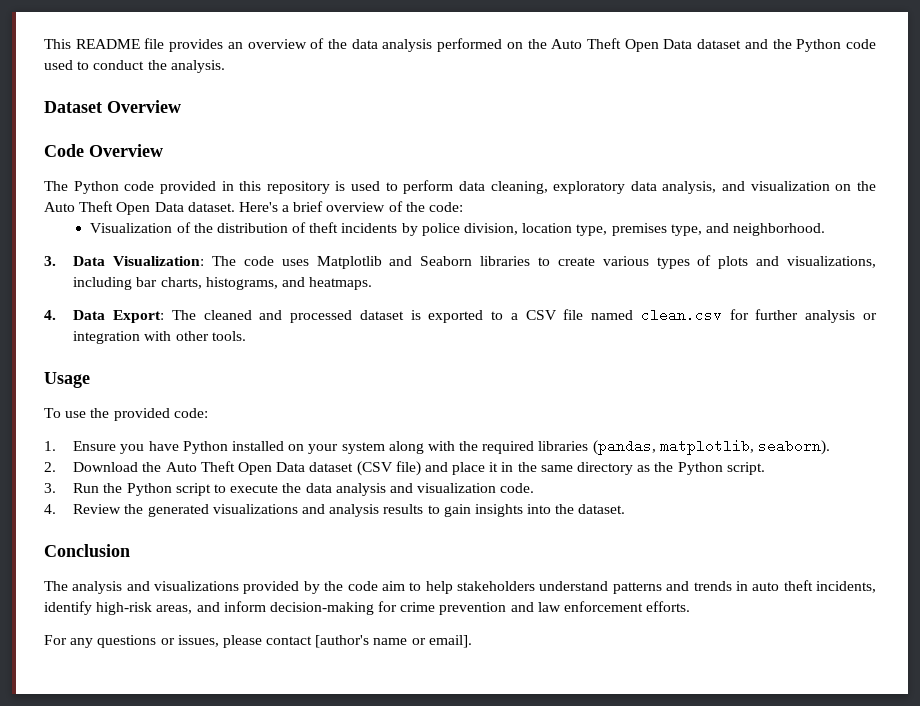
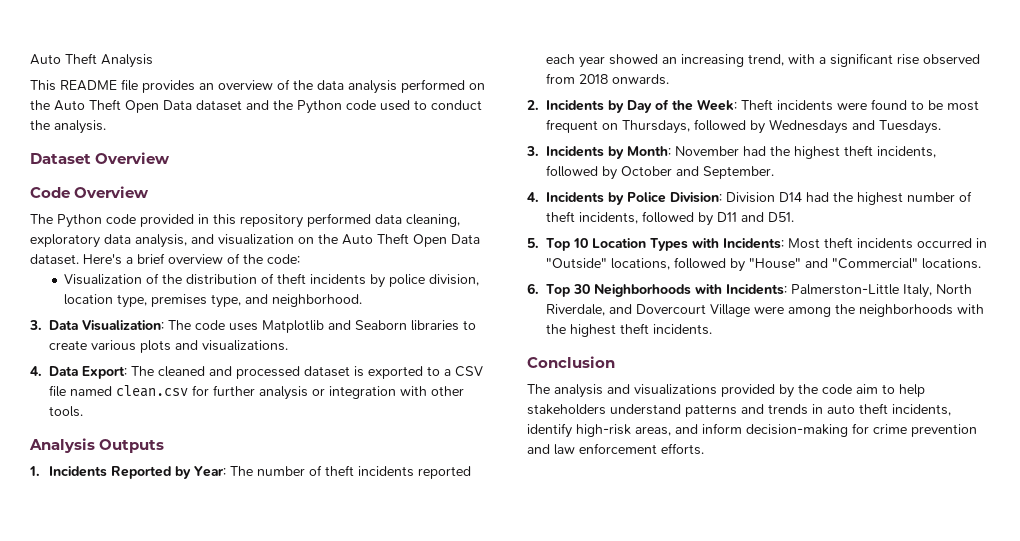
(44, 44) none -> [30,53,153,68] Auto Theft Analysis //
[335,180,454,194] is used to perform -> [307,213,371,227] performed
[656,255,876,269] [73,277,373,290] types of plots and visualizations, including bar charts, histograms, and heatmaps. -> [140,340,288,353] plots and visualizations.
[44,372,90,388] [44,408,208,421] [44,439,831,455] [44,461,765,476] [44,483,535,496] [44,504,626,517] Usage // To use the provided code: // 1. Ensure you have Python installed on your system along with the required libraries (pandas, matplotlib, seaborn). // 2. Download the Auto Theft Open Data dataset (CSV file) and place it in the same directory as the Python script. // 3. Run the Python script to execute the data analysis and visualization code. // 4. Review the generated visualizations and analysis results to gain insights into the dataset. -> [29,438,165,453] [29,465,471,479] [545,53,980,68] [545,73,669,85] [527,99,979,113] [546,119,941,134] [526,145,936,159] [546,165,774,180] [527,191,972,205] [546,211,794,226] [527,237,987,251] [546,257,981,272] [527,283,972,298] [546,304,984,317] [546,323,712,337] Analysis Outputs // 1. Incidents Reported by Year: The number of theft incidents reported each year showed an increasing trend, with a significant rise observed from 2018 onwards. // 2. Incidents by Day of the Week: Theft incidents were found to be most frequent on Thursdays, followed by Wednesdays and Tuesdays. // 3. Incidents by Month: November had the highest theft incidents, followed by October and September. // 4. Incidents by Police Division: Division D14 had the highest number of theft incidents, followed by D11 and D51. // 5. Top 10 Location Types with Incidents: Most theft incidents occurred in "Outside" locations, followed by "House" and "Commercial" locations. // 6. Top 30 Neighborhoods with Incidents: Palmerston-Little Italy, North Riverdale, and Dovercourt Village were among the neighborhoods with the highest theft incidents.
[44,635,472,648] // For any questions or issues, please contact [author's name or email]. -> (704, 449) none

